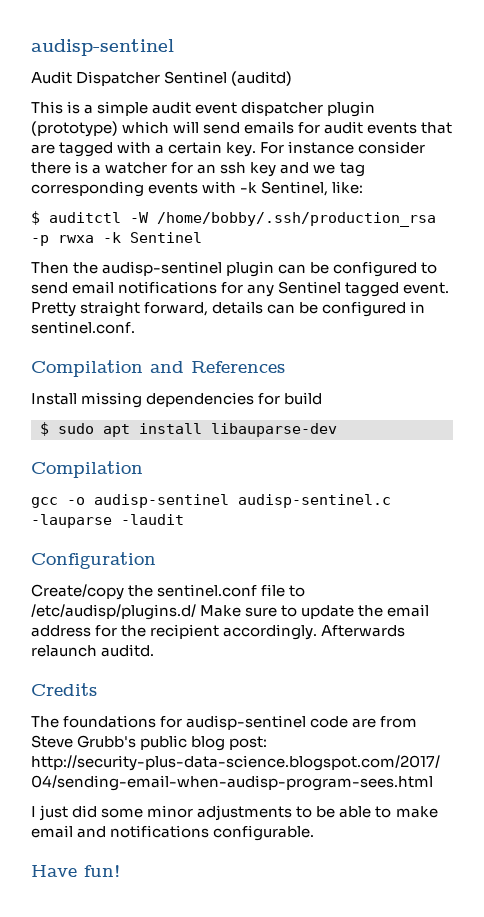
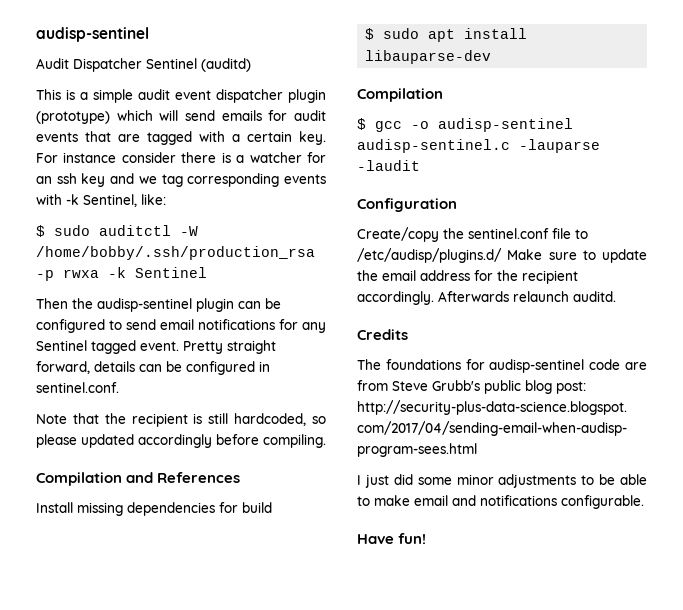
(40, 218) none -> [54,225,90,236] sudo
(135, 327) none -> [36,413,326,427] [36,434,326,448] // Note that the recipient is still hardcoded, so please updated accordingly before compiling.
(143, 469) none -> [357,118,366,130] $

